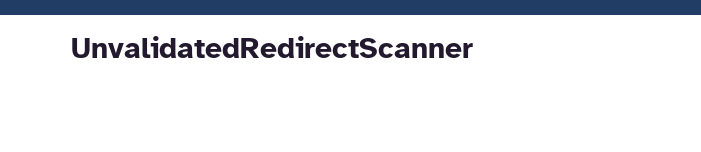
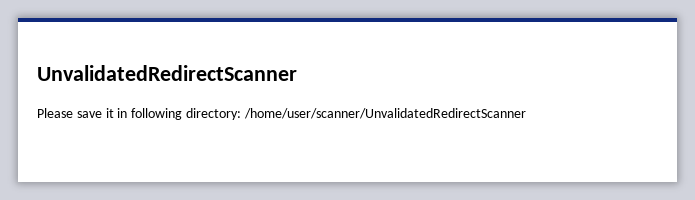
(473, 47) none -> [37,108,526,120] // Please save it in following directory: /home/user/scanner/UnvalidatedRedirectScanner

